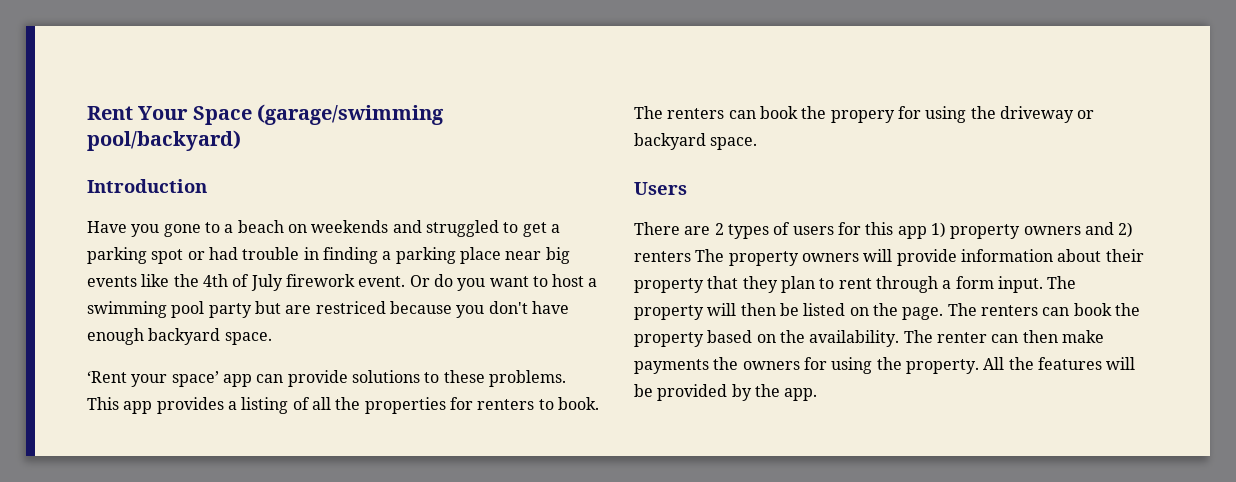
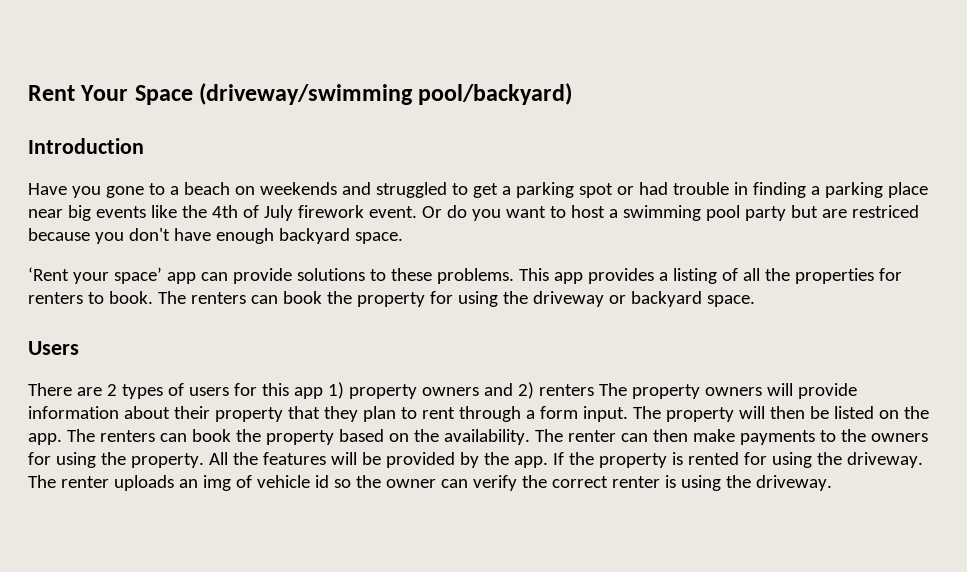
[257,104,445,125] (garage/swimming -> [199,83,414,105] (driveway/swimming
[830,110,895,123] propery -> [356,292,425,307] property
[902,307,944,320] page. -> [28,433,62,445] app.
(709, 366) none -> [819,430,836,442] to
(818, 394) none -> [552,452,923,468] [28,475,832,491] If the property is rented for using the driveway. The renter uploads an img of vehicle id so the owner can verify the correct renter is using the driveway.

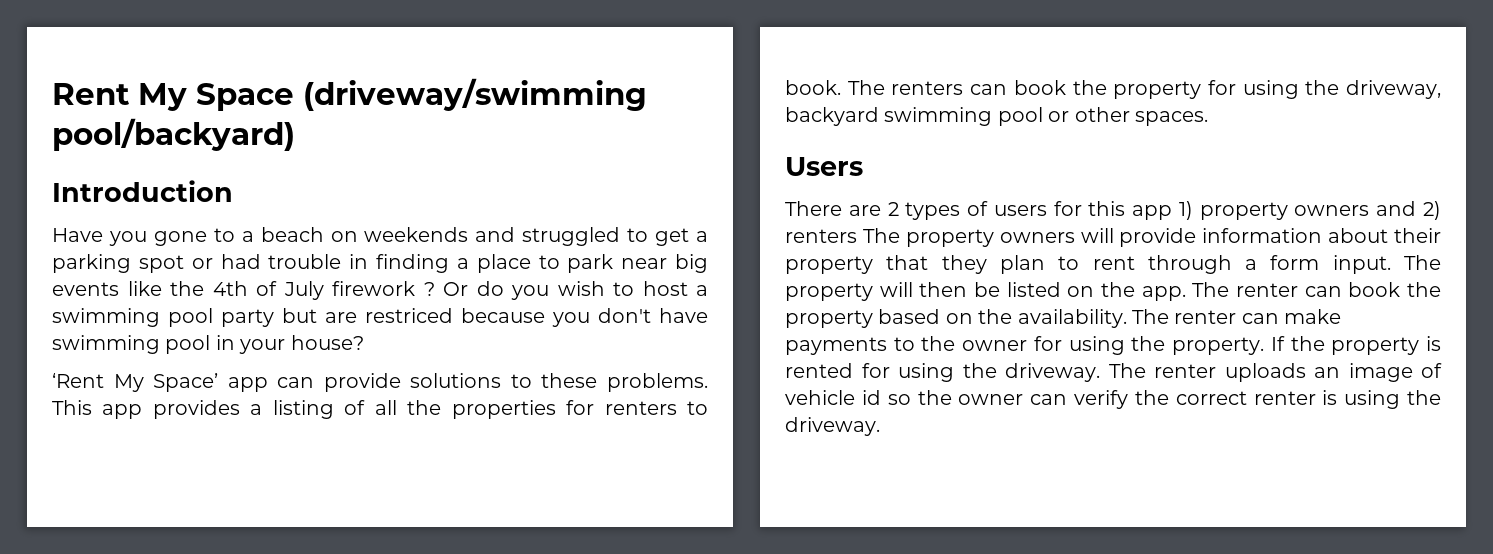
[80,85,129,101] Your -> [138,83,187,111] My
[824,182,928,198] parking place -> [476,254,614,273] place to park
[368,206,417,218] event. -> [423,282,435,296] ?
[505,206,546,218] want -> [557,281,605,296] wish
[215,228,403,244] enough backyard space. -> [52,335,364,354] swimming pool in your house?
[72,267,162,284] your space’ -> [113,373,219,392] My Space’
[532,291,755,307] driveway or backyard space. -> [1346,80,1441,99] [785,107,1208,126] driveway, backyard swimming pool or other spaces.
[99,430,155,442] renters -> [1236,283,1298,297] renter
[652,429,688,442] then -> (1279, 318) none
[870,433,928,442] owners -> [962,340,1028,351] owner
[208,452,548,468] All the features will be provided by the app. -> (1265, 346) none
[202,475,231,491] img -> [1348,363,1413,382] image

